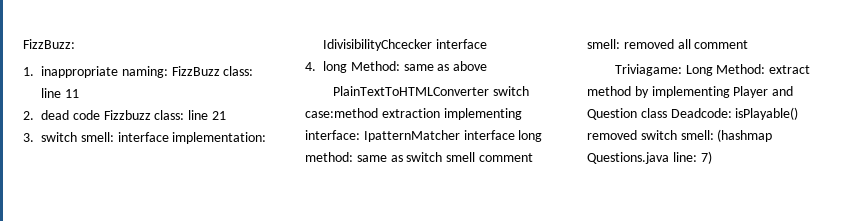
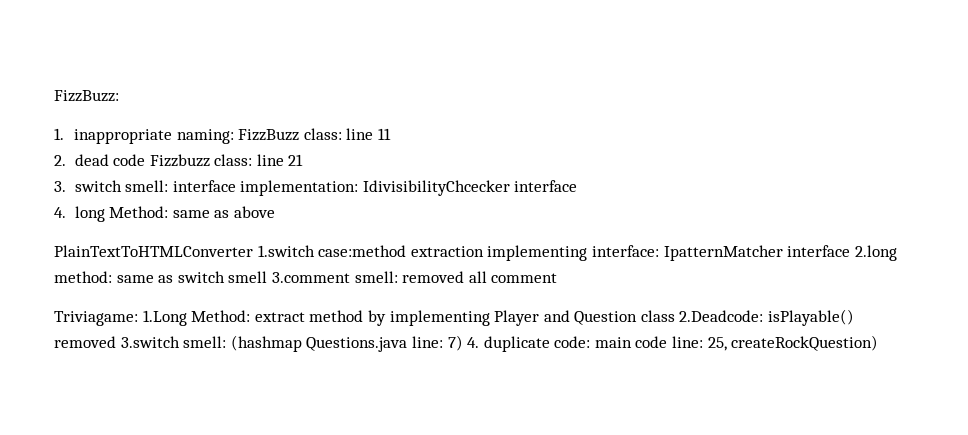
[492,86,529,96] switch -> [257,245,315,257] 1.switch
[518,130,543,142] long -> [854,245,897,261] 2.long
[478,153,533,162] comment -> [271,272,350,283] 3.comment
[685,65,713,76] Long -> [142,310,187,326] 1.Long
[670,108,732,118] Deadcode: -> [679,310,764,322] 2.Deadcode:
[640,130,677,140] switch -> [120,336,180,348] 3.switch
(712, 157) none -> [467,335,879,352] 4. duplicate code: main code line: 25, createRockQuestion)

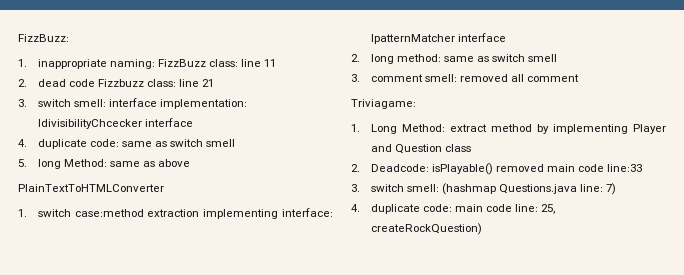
(66, 212) none -> [37,139,236,149] [18,159,27,167] duplicate code: same as switch smell // 5.
[257,245,315,257] 1.switch -> [18,209,71,217] // 1. switch
[854,245,897,261] 2.long -> [351,54,394,64] // 2. long
[271,272,350,283] 3.comment -> [351,74,423,82] // 3. comment
[142,310,187,326] 1.Long -> [351,124,397,134] // 1. Long
[679,309,855,326] [54,336,180,348] 2.Deadcode: isPlayable() removed 3.switch -> [351,163,643,175] [351,184,404,192] // 2. Deadcode: isPlayable() removed main code line:33 // 3. switch
(463, 343) none -> (617, 189) //

